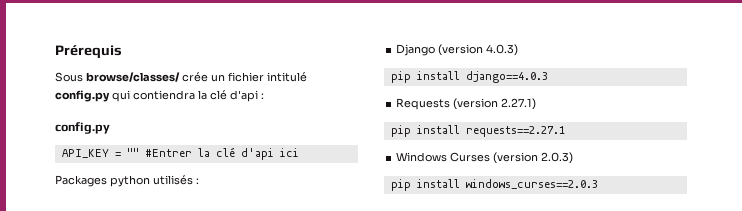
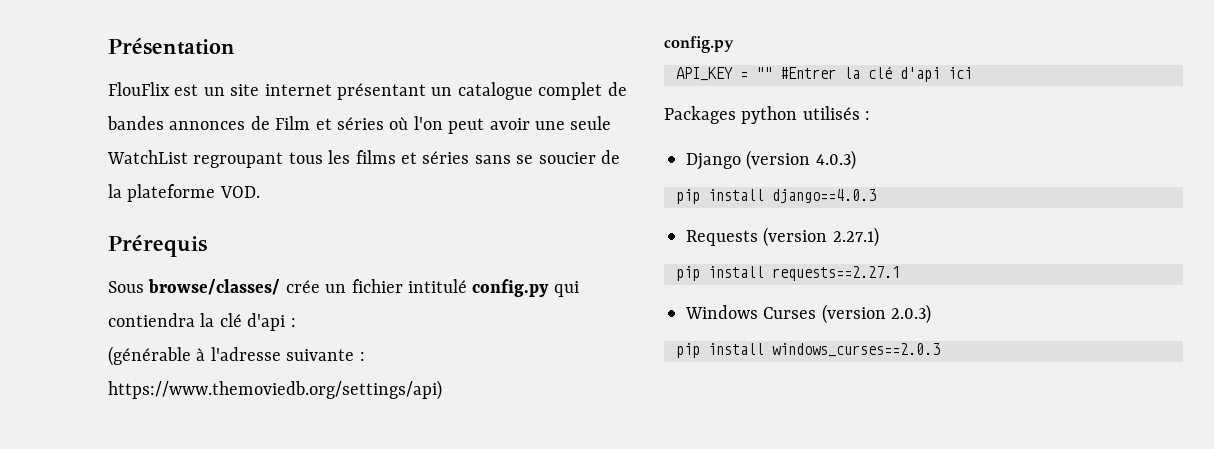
(55, 52) none -> [108,38,235,55] [108,82,627,100] [107,116,612,134] [107,150,620,168] [108,184,260,202] Présentation // FlouFlix est un site internet présentant un catalogue complet de bandes annonces de Film et séries où l'on peut avoir une seule WatchList regroupant tous les films et séries sans se soucier de la plateforme VOD. //
(264, 96) none -> [108,346,365,366] [108,380,442,400] // (générable à l'adresse suivante : https://www.themoviedb.org/settings/api)

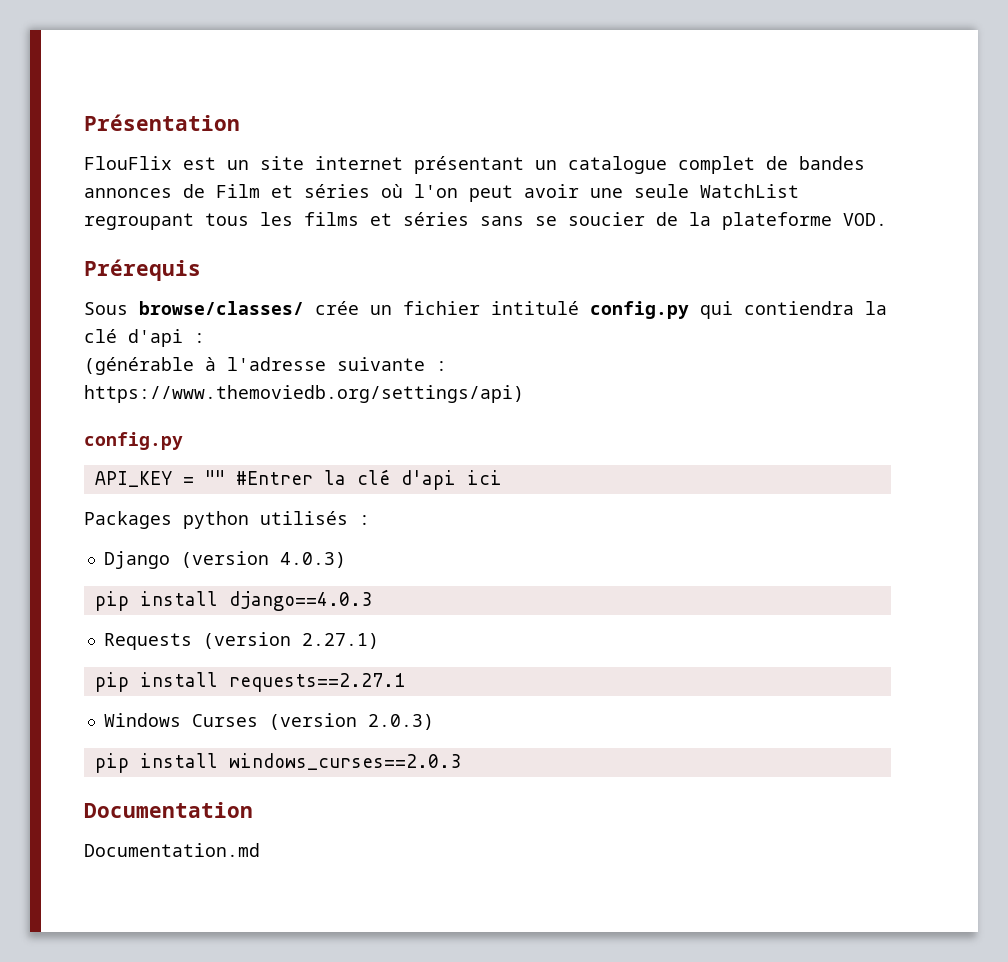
(940, 350) none -> [84,802,253,818] [84,843,260,857] // Documentation // Documentation.md

